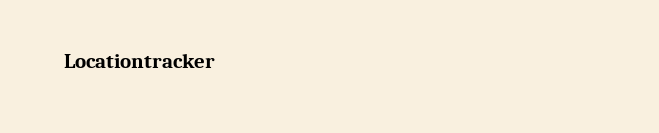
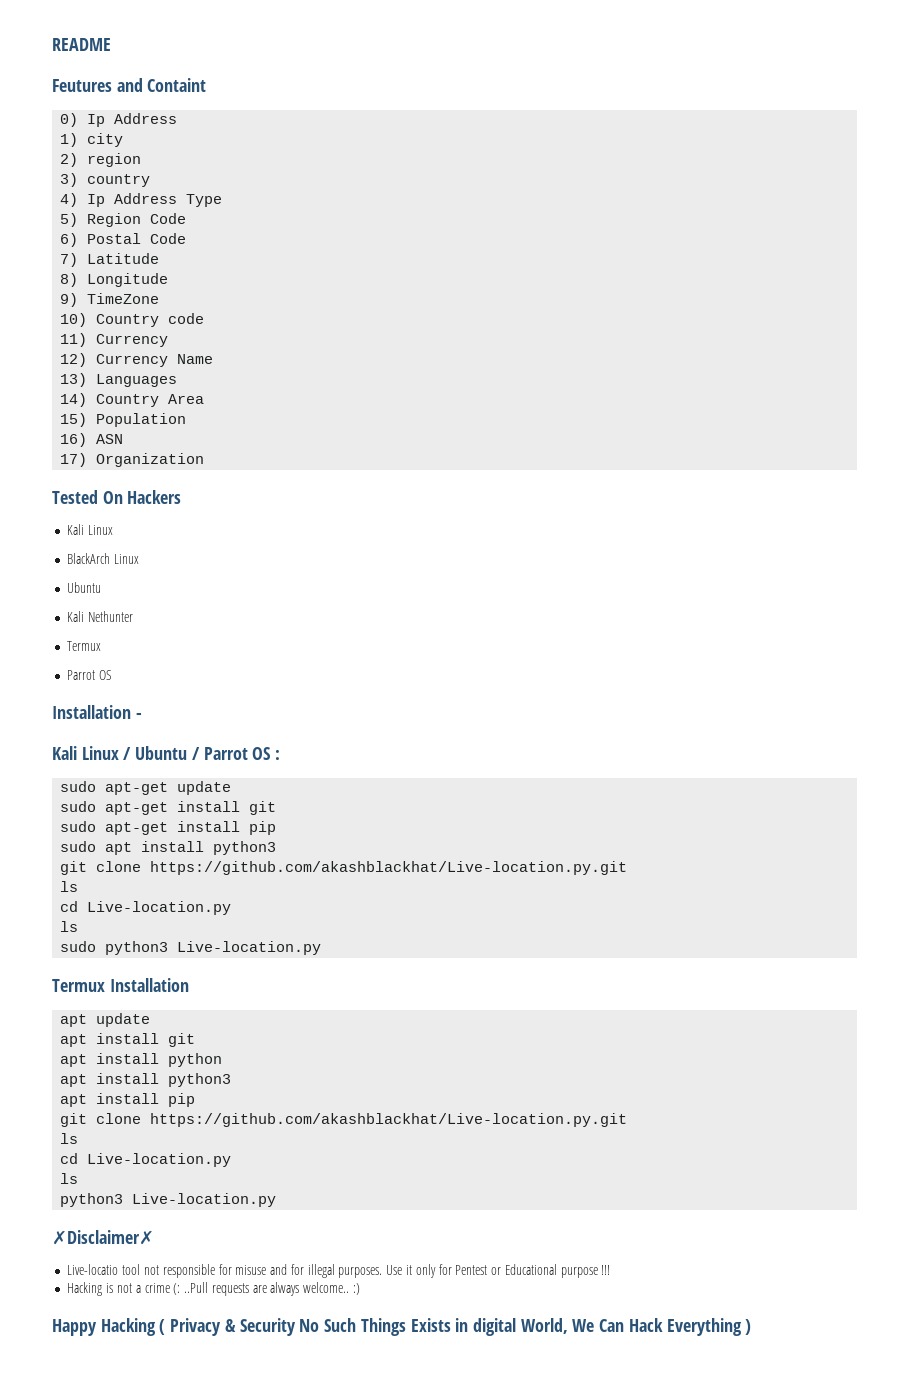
[64,53,215,68] Locationtracker -> [52,38,111,51] [52,78,207,92] [60,113,178,127] [60,133,124,147] [60,153,142,167] [60,173,151,187] [60,193,223,207] [60,213,187,227] [60,233,187,247] [60,253,160,267] [60,273,169,287] [60,293,160,307] [60,313,205,327] [60,333,169,347] [60,353,214,367] [60,373,178,387] [60,393,205,407] [60,413,187,427] [60,433,124,447] [60,453,205,467] [52,490,182,504] [67,524,114,535] [67,553,140,564] [67,582,102,593] [67,611,134,622] [67,641,102,651] [67,670,113,680] [52,705,142,719] [52,746,281,760] [60,781,232,795] [60,801,277,815] [60,821,277,835] [60,841,277,855] [60,861,628,875] [60,881,79,892] [60,901,232,915] [60,921,79,932] [60,941,322,955] [52,978,189,992] [60,1013,151,1027] [60,1033,196,1047] [60,1053,223,1067] [60,1073,232,1087] [60,1093,196,1107] [60,1113,628,1127] [60,1133,79,1144] [60,1153,232,1167] [60,1173,79,1184] [60,1193,277,1207] [52,1230,154,1245] [67,1264,611,1278] [67,1282,360,1296] [52,1318,752,1336] README // Feutures and Containt // 0) Ip Address // 1) city // 2) region // 3) country // 4) Ip Address Type // 5) Region Code // 6) Postal Code // 7) Latitude // 8) Longitude // 9) TimeZone // 10) Country code // 11) Currency // 12) Currency Name // 13) Languages // 14) Country Area // 15) Population // 16) ASN // 17) Organization // Tested On Hackers // Kali Linux // BlackArch Linux // Ubuntu // Kali Nethunter // Termux // Parrot OS // Installation - // Kali Linux / Ubuntu / Parrot OS : // sudo apt-get update // sudo apt-get install git // sudo apt-get install pip // sudo apt install python3 // git clone https://github.com/akashblackhat/Live-location.py.git // ls // cd Live-location.py // ls // sudo python3 Live-location.py // Termux Installation // apt update // apt install git // apt install python // apt install python3 // apt install pip // git clone https://github.com/akashblackhat/Live-location.py.git // ls // cd Live-location.py // ls // python3 Live-location.py // ✗Disclaimer✗ // Live-locatio tool not responsible for misuse and for illegal purposes. Use it only for Pentest or Educational purpose !!! // Hacking is not a crime (: ..Pull requests are always welcome.. :) // Happy Hacking ( Privacy & Security No Such Things Exists in digital World, We Can Hack Everything )

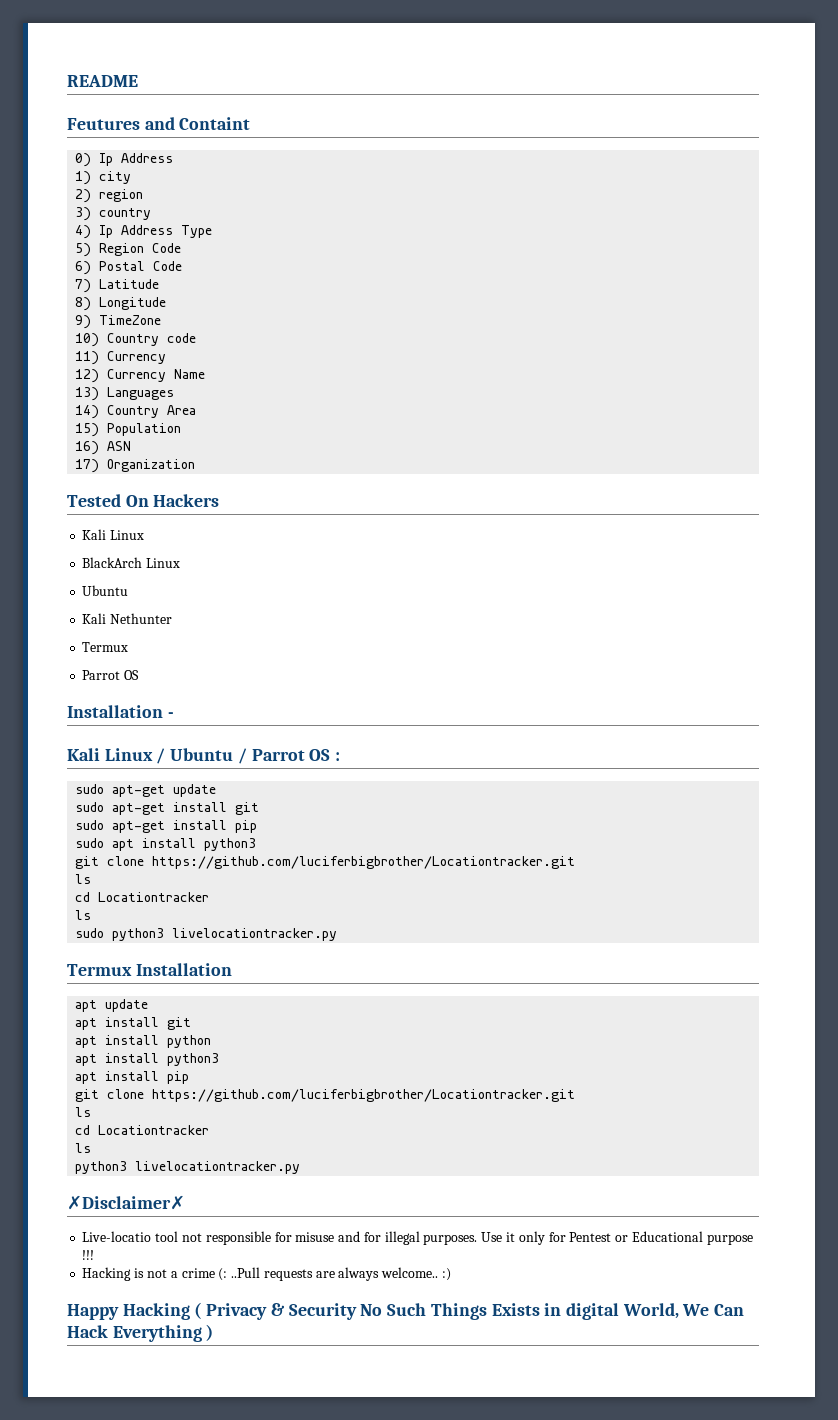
[150,861,628,875] [60,881,79,892] [60,901,232,915] https://github.com/akashblackhat/Live-location.py.git // ls // cd Live-location.py -> [152,856,576,869] [75,874,92,884] [75,892,210,902] https://github.com/luciferbigbrother/Locationtracker.git // ls // cd Locationtracker
[177,941,322,955] Live-location.py -> [172,928,338,941] livelocationtracker.py
[150,1113,628,1127] [60,1133,79,1144] [60,1153,232,1167] https://github.com/akashblackhat/Live-location.py.git // ls // cd Live-location.py -> [152,1089,576,1102] [75,1107,92,1117] [75,1125,210,1135] https://github.com/luciferbigbrother/Locationtracker.git // ls // cd Locationtracker
[132,1193,277,1207] Live-location.py -> [135,1161,301,1174] livelocationtracker.py

